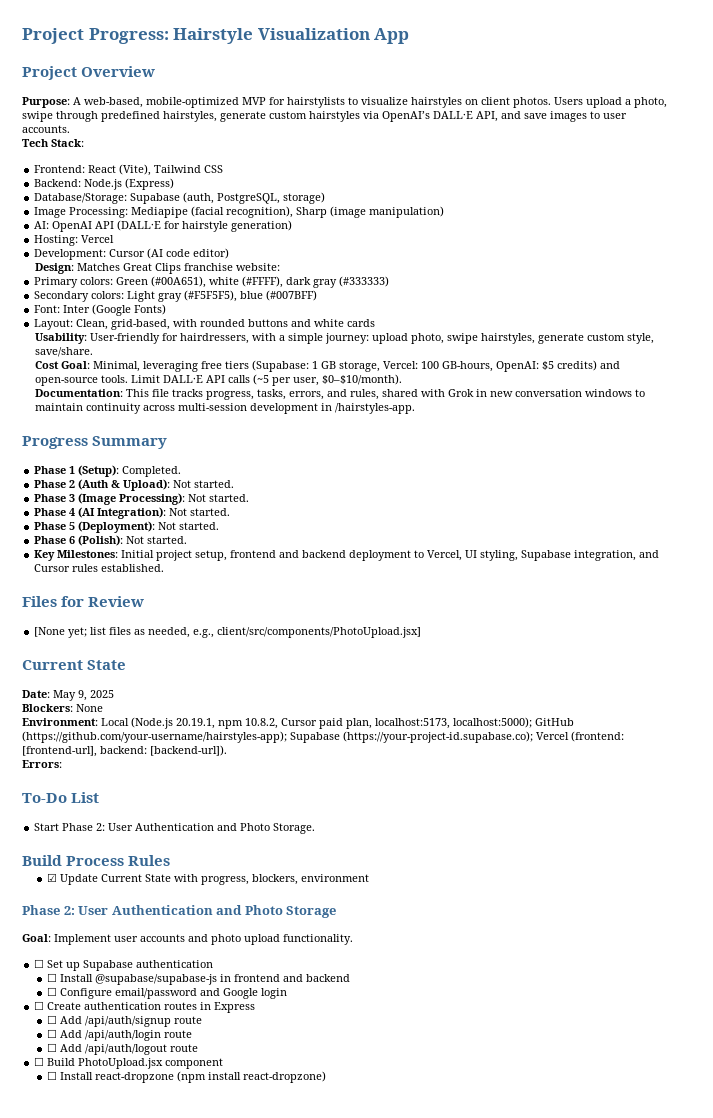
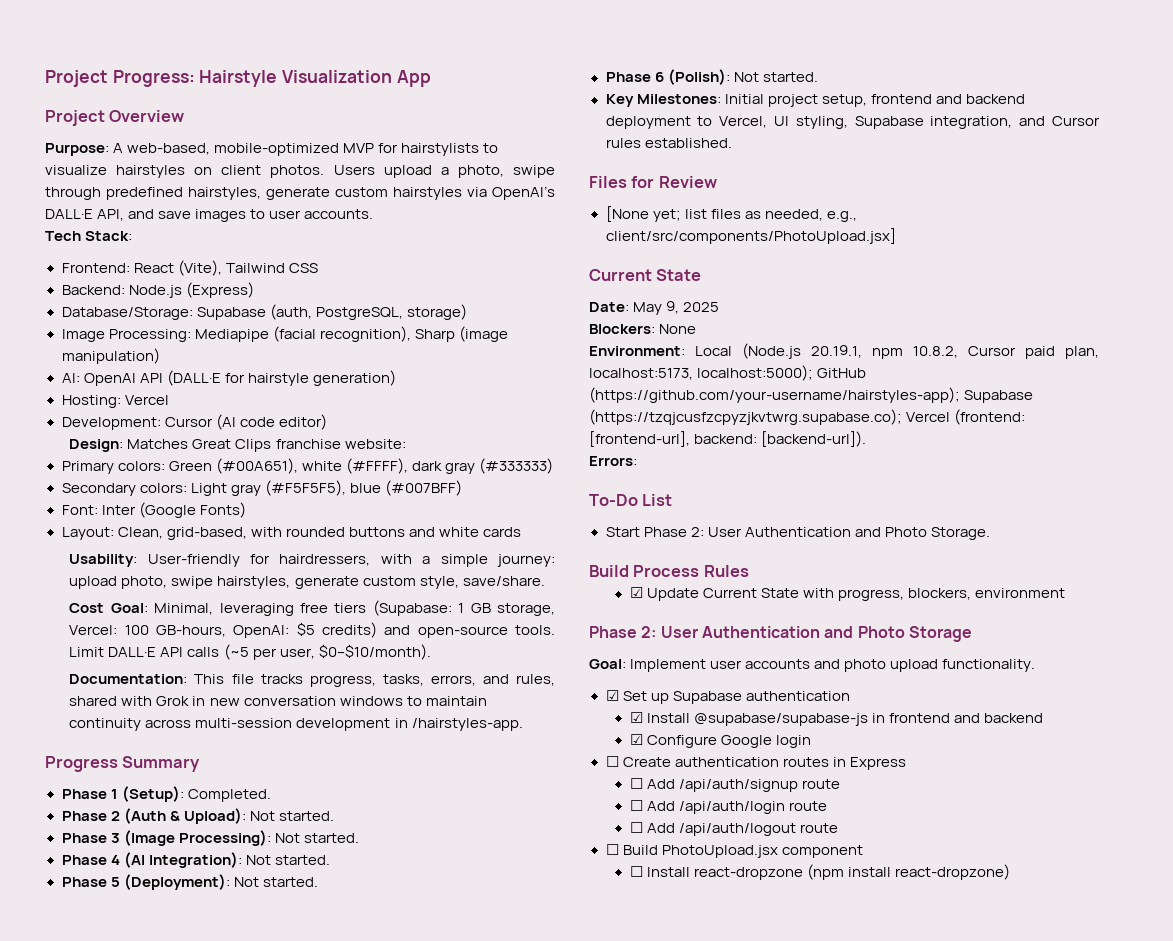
[343,731,533,743] (https://your-project-id.supabase.co); -> [589,409,902,425] (https://tzqjcusfzcpyzjkvtwrg.supabase.co);
[34,959,45,968] ☐ -> [605,690,619,701] ☑
[46,973,57,982] ☐ -> [629,712,643,723] ☑
[46,987,220,999] ☐ Configure email/password and -> [629,734,717,748] ☑ Configure

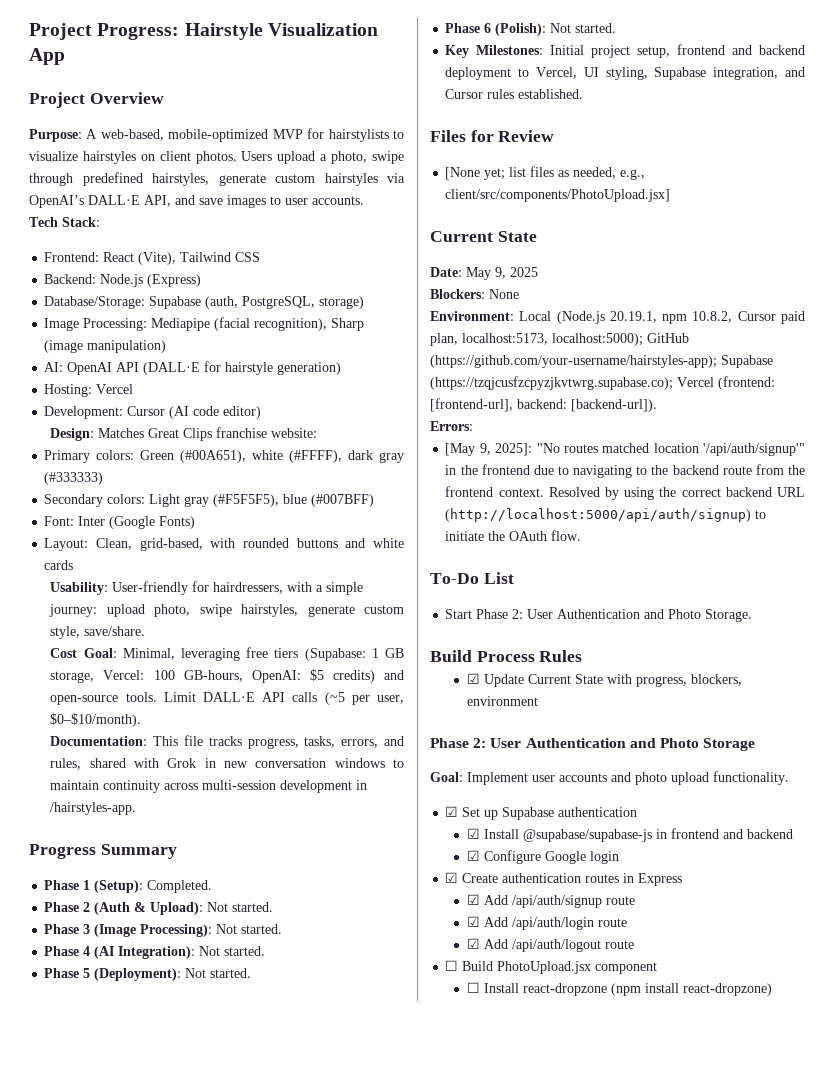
(637, 461) none -> [445,443,805,456] [445,464,805,478] [445,486,805,500] [445,508,767,522] [445,530,582,541] // [May 9, 2025]: "No routes matched location '/api/auth/signup'" in the frontend due to navigating to the backend route from the frontend context. Resolved by using the correct backend URL (http://localhost:5000/api/auth/signup) to initiate the OAuth flow.
[605,756,619,767] ☐ -> [445,872,459,883] ☑
[629,778,643,789] ☐ -> [466,894,480,905] ☑
[629,800,643,811] ☐ -> [466,916,480,927] ☑
[629,822,643,833] ☐ -> [466,938,480,949] ☑

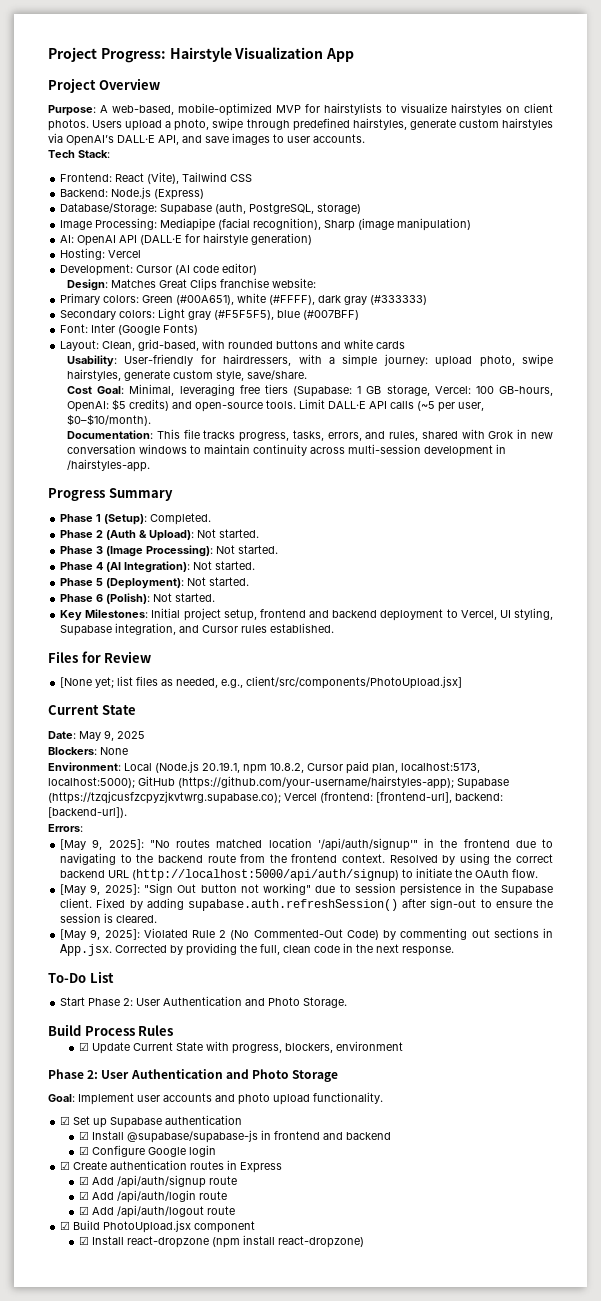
(582, 535) none -> [60,883,553,896] [60,898,553,911] [60,913,158,923] [60,928,553,940] [60,943,455,956] // [May 9, 2025]: "Sign Out button not working" due to session persistence in the Supabase client. Fixed by adding supabase.auth.refreshSession() after sign-out to ensure the session is cleared. // [May 9, 2025]: Violated Rule 2 (No Commented-Out Code) by commenting out sections in App.jsx. Corrected by providing the full, clean code in the next response.
[445,960,459,971] ☐ -> [60,1221,71,1230] ☑
[466,982,480,993] ☐ -> [79,1236,90,1245] ☑

